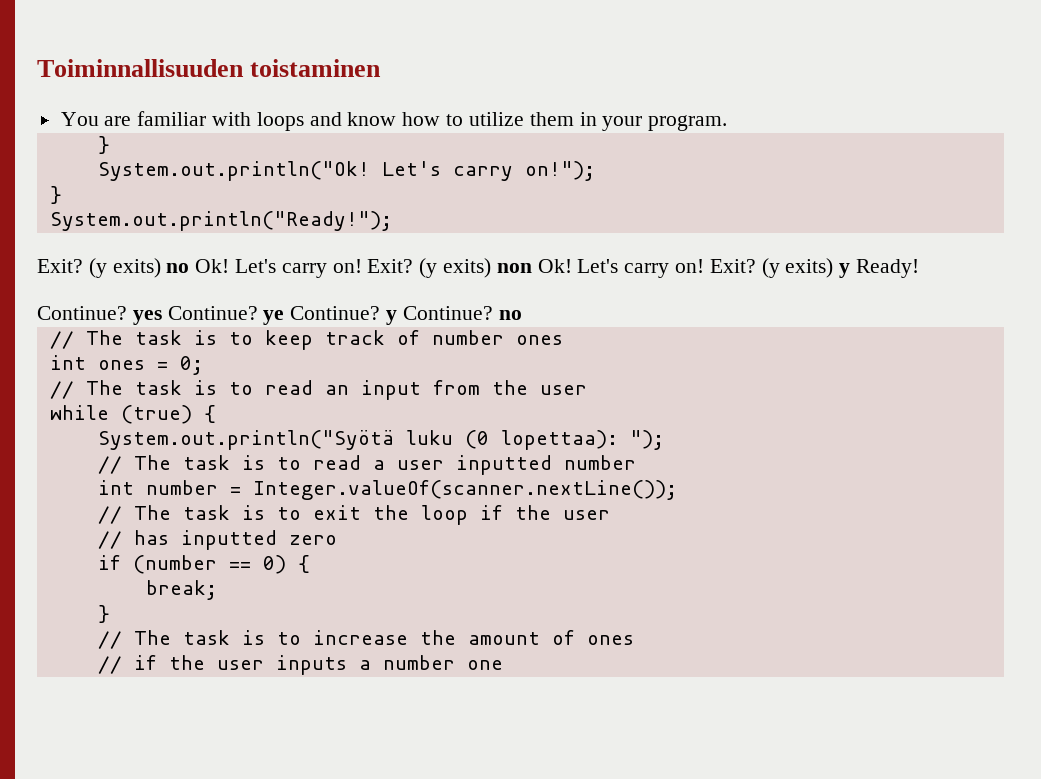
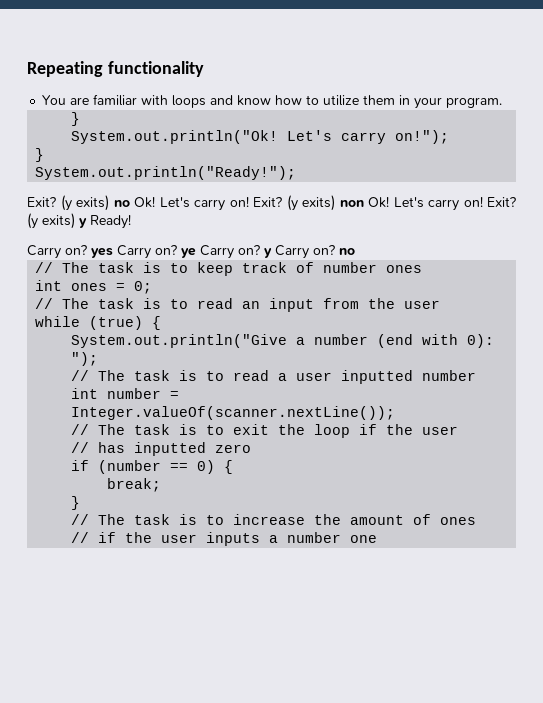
[37,59,382,77] Toiminnallisuuden toistaminen -> [27,61,204,77] Repeating functionality
[37,306,493,325] Continue? yes Continue? ye Continue? y Continue? -> [27,245,335,259] Carry on? yes Carry on? ye Carry on? y Carry on?
[97,430,618,450] System.out.println("Syötä luku (0 lopettaa): -> [71,334,495,348] System.out.println("Give a number (end with 0):

